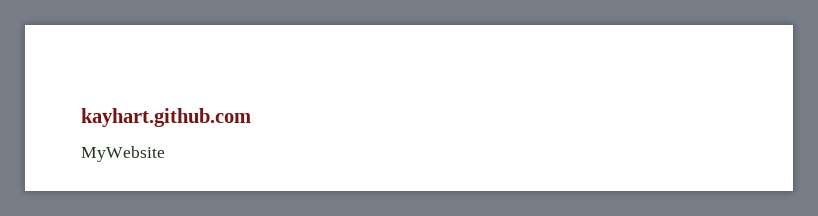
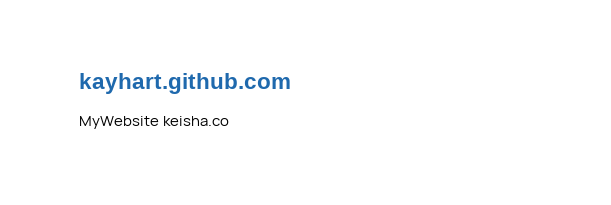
(165, 154) none -> [163,116,230,126] keisha.co

